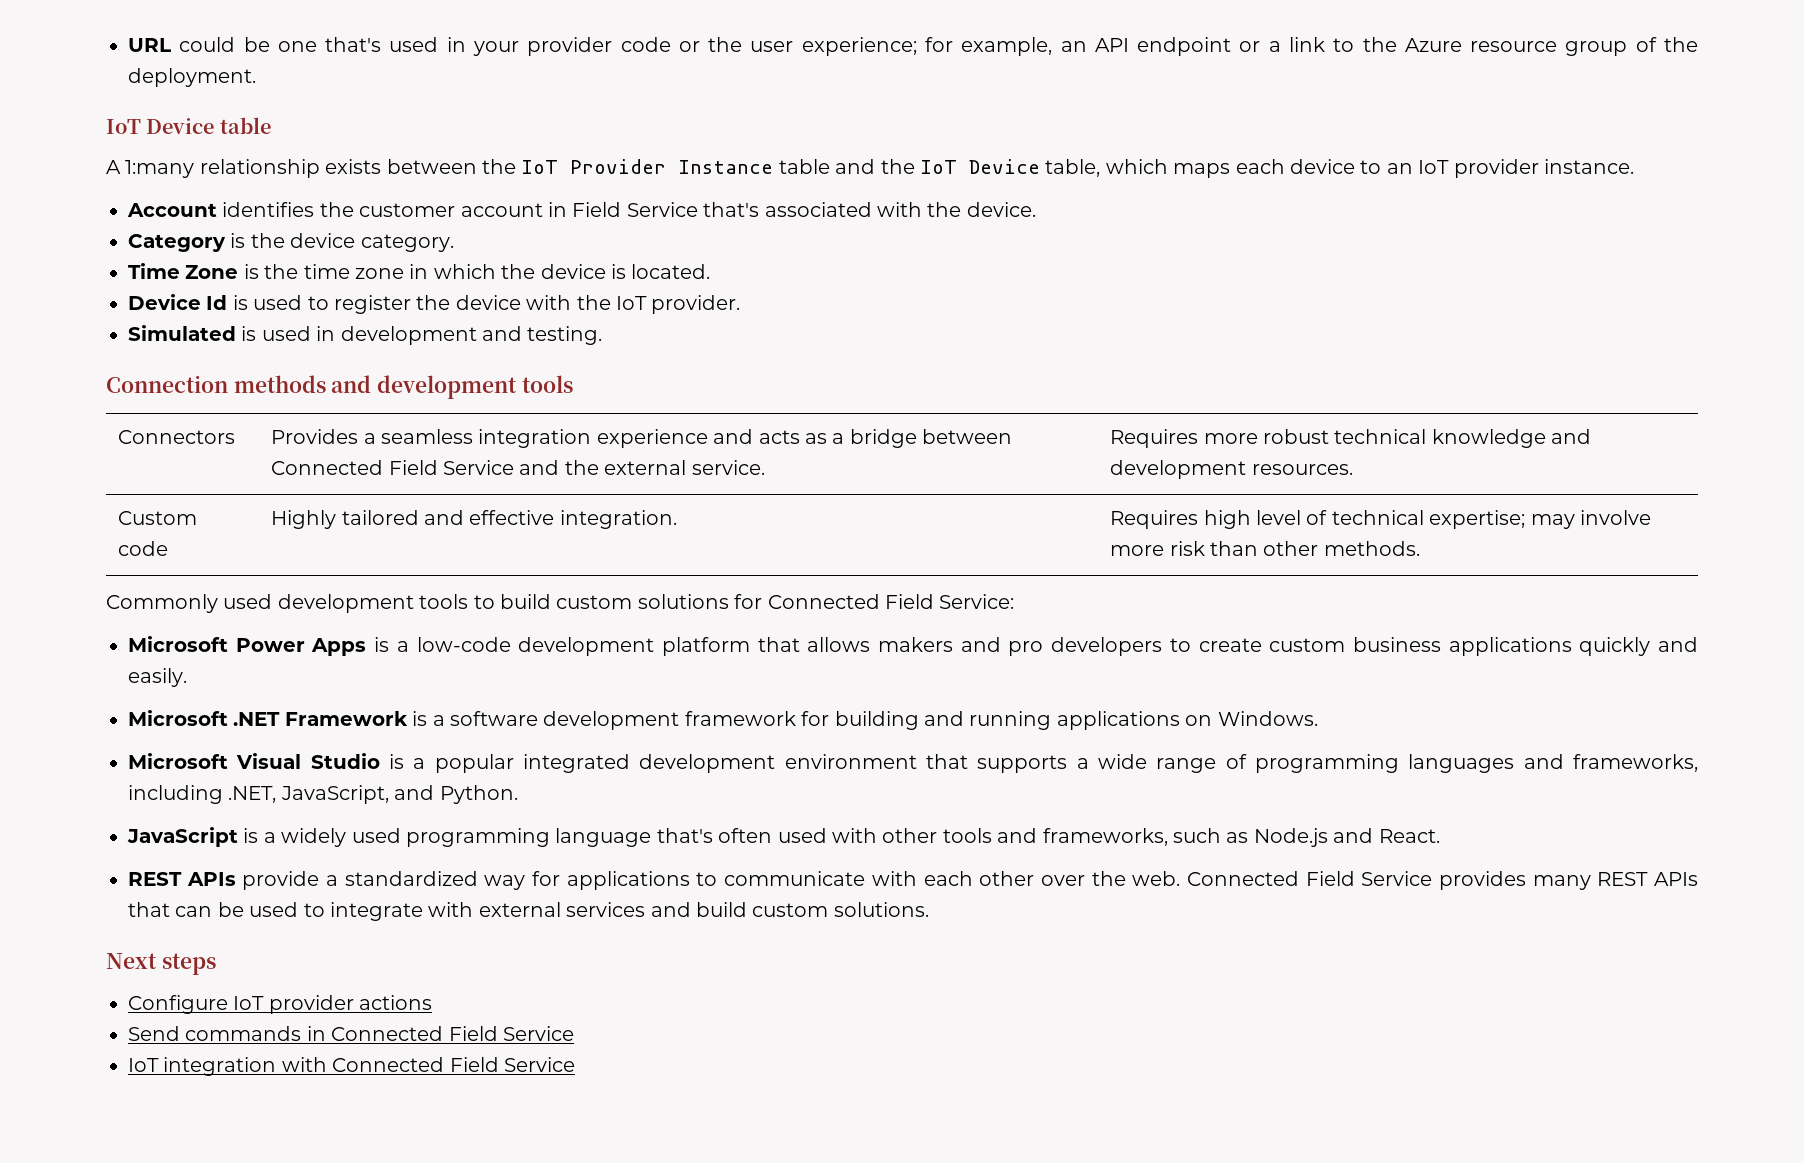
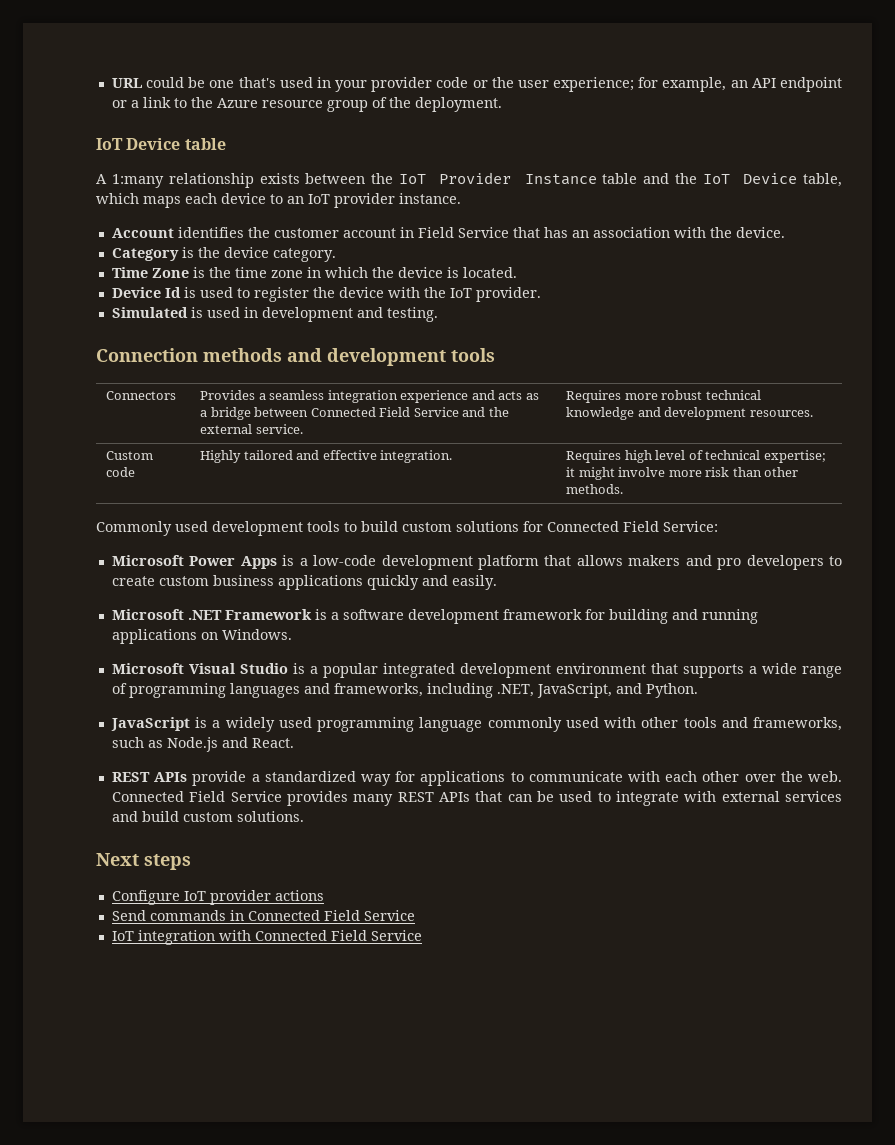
[703,202,872,217] that's associated -> [512,227,670,238] that has an association
[1530,514,1575,529] may -> [566,467,615,480] it might
[656,828,773,843] that's often -> [487,717,562,732] commonly

